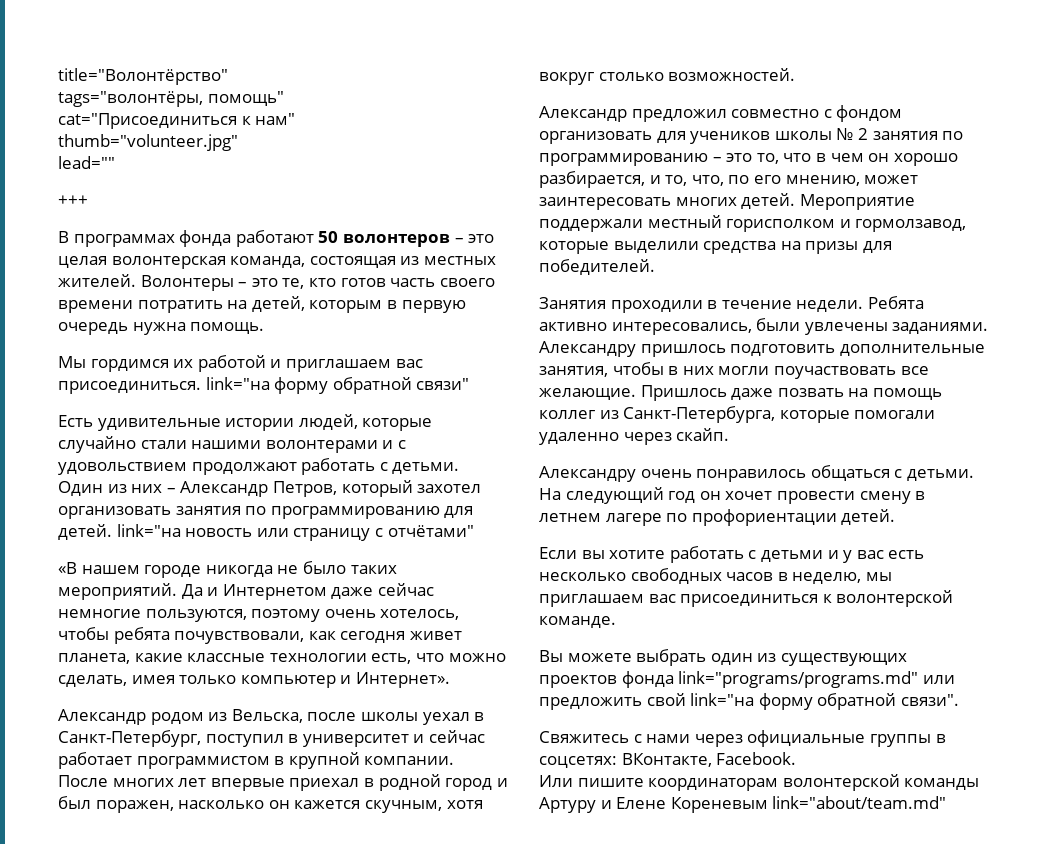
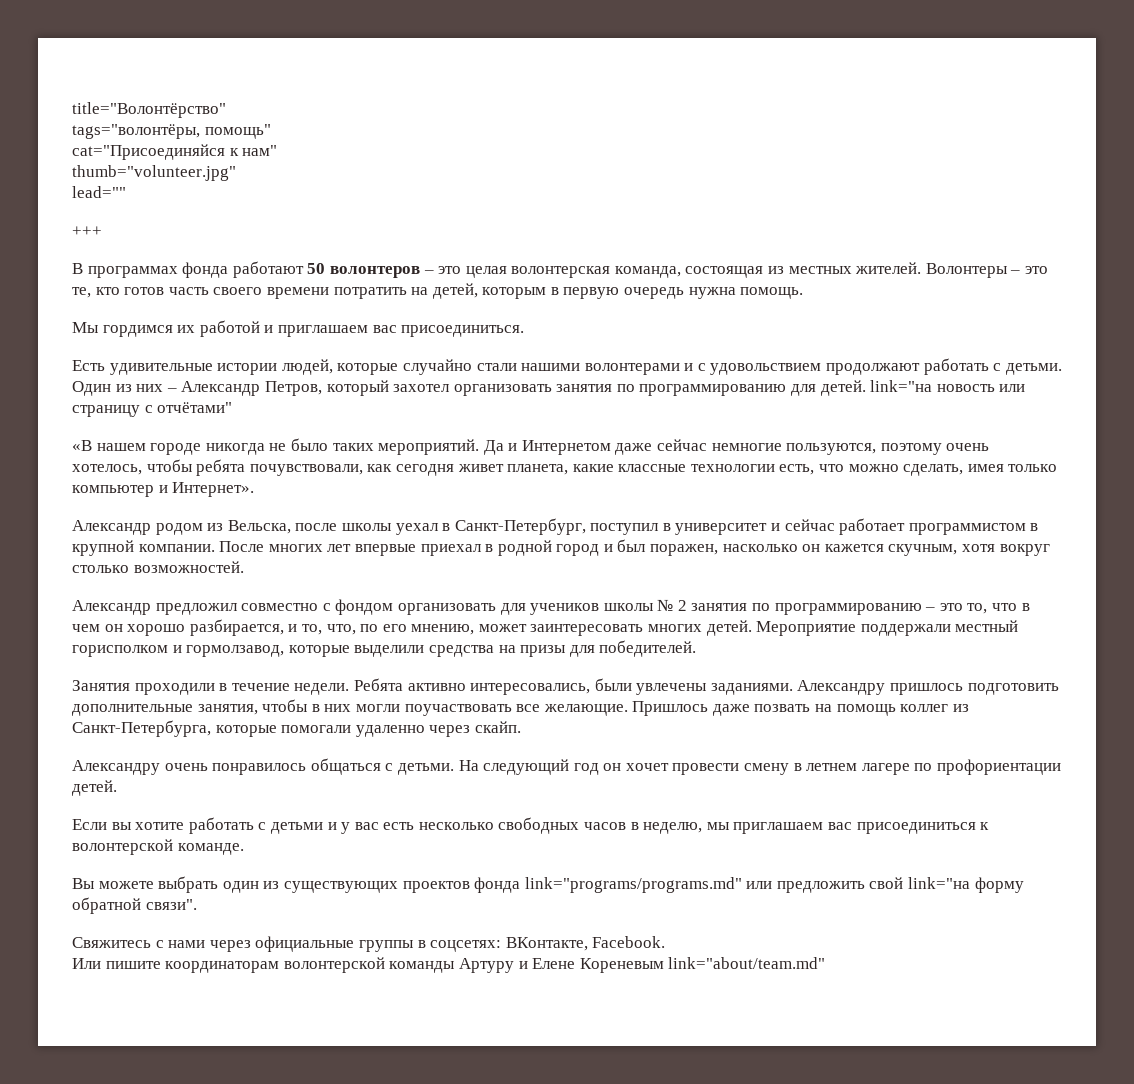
[58,113,237,129] cat="Присоединиться -> [72,144,225,160] cat="Присоединяйся
[205,377,470,394] link="на форму обратной связи" -> (525, 331) none

